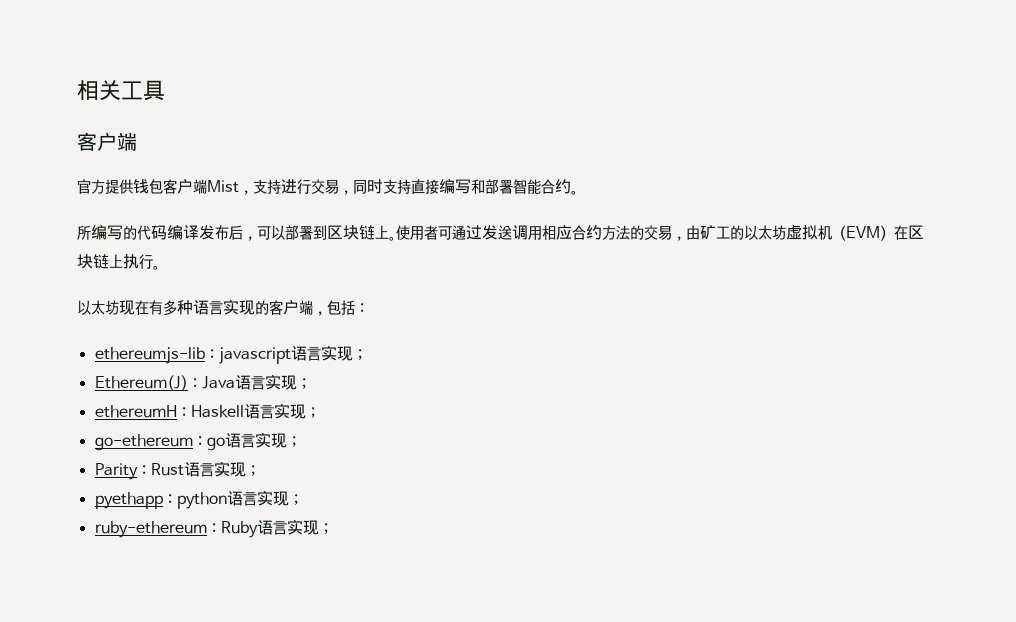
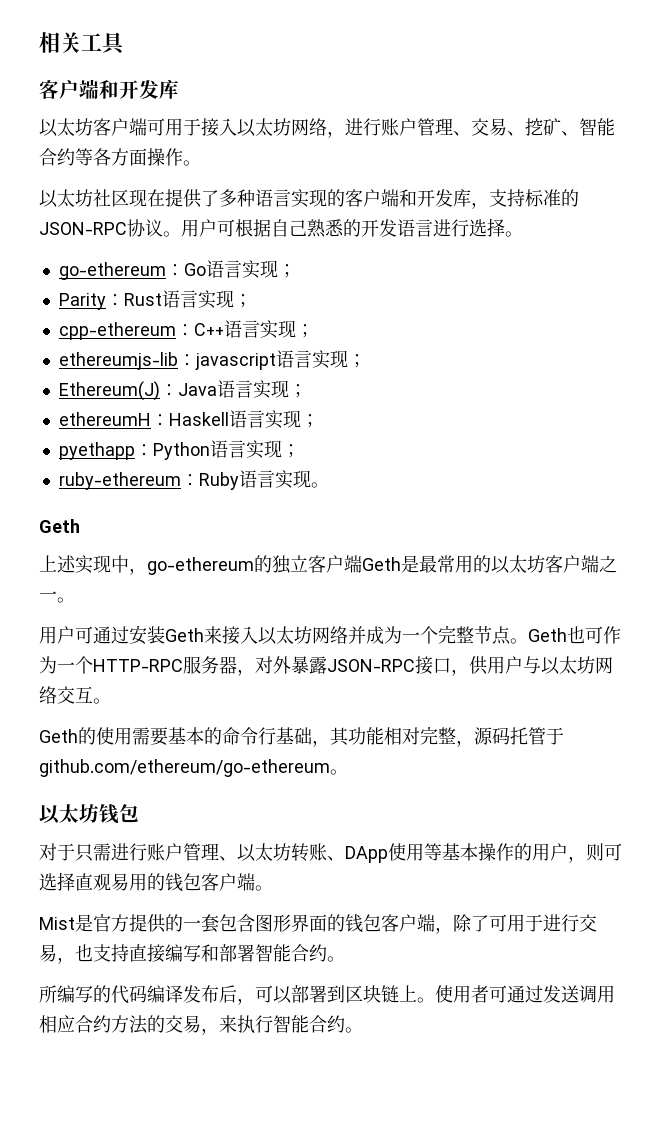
[77,179,281,195] // 官方提供钱包客户端Mist，支持 -> [99,79,179,99] [39,118,615,138] [39,148,201,166] [39,189,579,209] [39,218,523,238] [58,260,296,280] [58,290,252,310] [58,320,314,340] [58,350,366,370] [58,380,307,401] [58,410,319,429] [58,440,300,460] [58,470,329,490] [39,519,80,533] [39,555,617,575] [39,591,75,603] [39,625,621,645] [39,656,613,676] [39,686,111,704] [39,726,564,747] [39,759,348,777] [39,804,139,824] [39,843,622,863] [39,872,273,892] [39,914,543,934] 和开发库 // 以太坊客户端可用于接入以太坊网络，进行账户管理、交易、挖矿、智能合约等各方面操作。 // 以太坊社区现在提供了多种语言实现的客户端和开发库，支持标准的JSON-RPC协议。用户可根据自己熟悉的开发语言进行选择。 // go-ethereum：Go语言实现； // Parity：Rust语言实现； // cpp-ethereum：C++语言实现； // ethereumjs-lib：javascript语言实现； // Ethereum(J)：Java语言实现； // ethereumH：Haskell语言实现； // pyethapp：Python语言实现； // ruby-ethereum：Ruby语言实现。 // Geth // 上述实现中，go-ethereum的独立客户端Geth是最常用的以太坊客户端之一。 // 用户可通过安装Geth来接入以太坊网络并成为一个完整节点。Geth也可作为一个HTTP-RPC服务器，对外暴露JSON-RPC接口，供用户与以太坊网络交互。 // Geth的使用需要基本的命令行基础，其功能相对完整，源码托管于github.com/ethereum/go-ethereum。 // 以太坊钱包 // 对于只需进行账户管理、以太坊转账、DApp使用等基本操作的用户，则可选择直观易用的钱包客户端。 // Mist是官方提供的一套包含图形界面的钱包客户端，除了可用于
[353,179,383,194] 同时 -> [75,944,93,962] 也
[686,224,924,241] [77,254,160,270] [77,299,369,316] [94,345,367,364] [94,374,311,391] [94,403,320,419] [94,432,301,451] [94,461,260,480] [94,490,303,509] [94,519,333,538] 由矿工的以太坊虚拟机（EVM）在区块链上执行。 // 以太坊现在有多种语言实现的客户端，包括： // ethereumjs-lib：javascript语言实现； // Ethereum(J)：Java语言实现； // ethereumH：Haskell语言实现； // go-ethereum：go语言实现； // Parity：Rust语言实现； // pyethapp：python语言实现； // ruby-ethereum：Ruby语言实现； -> [219,1015,363,1033] 来执行智能合约。

